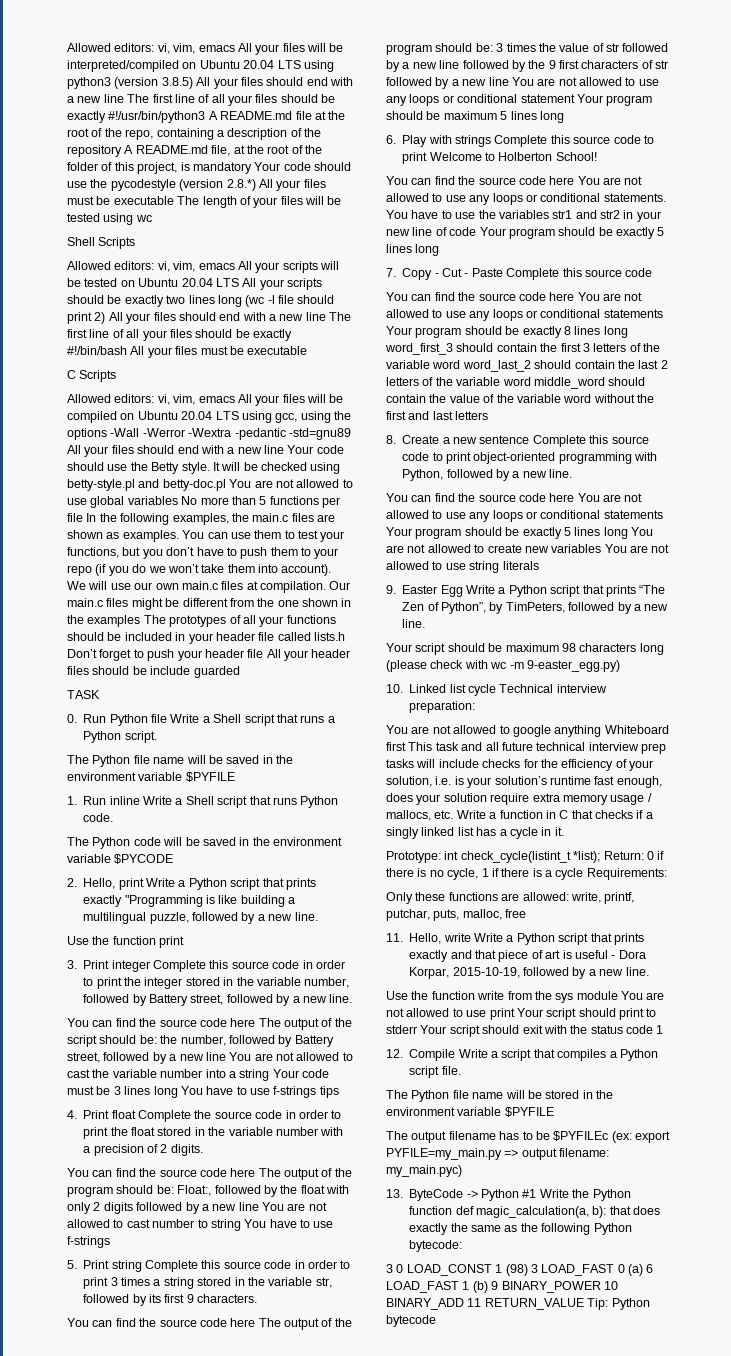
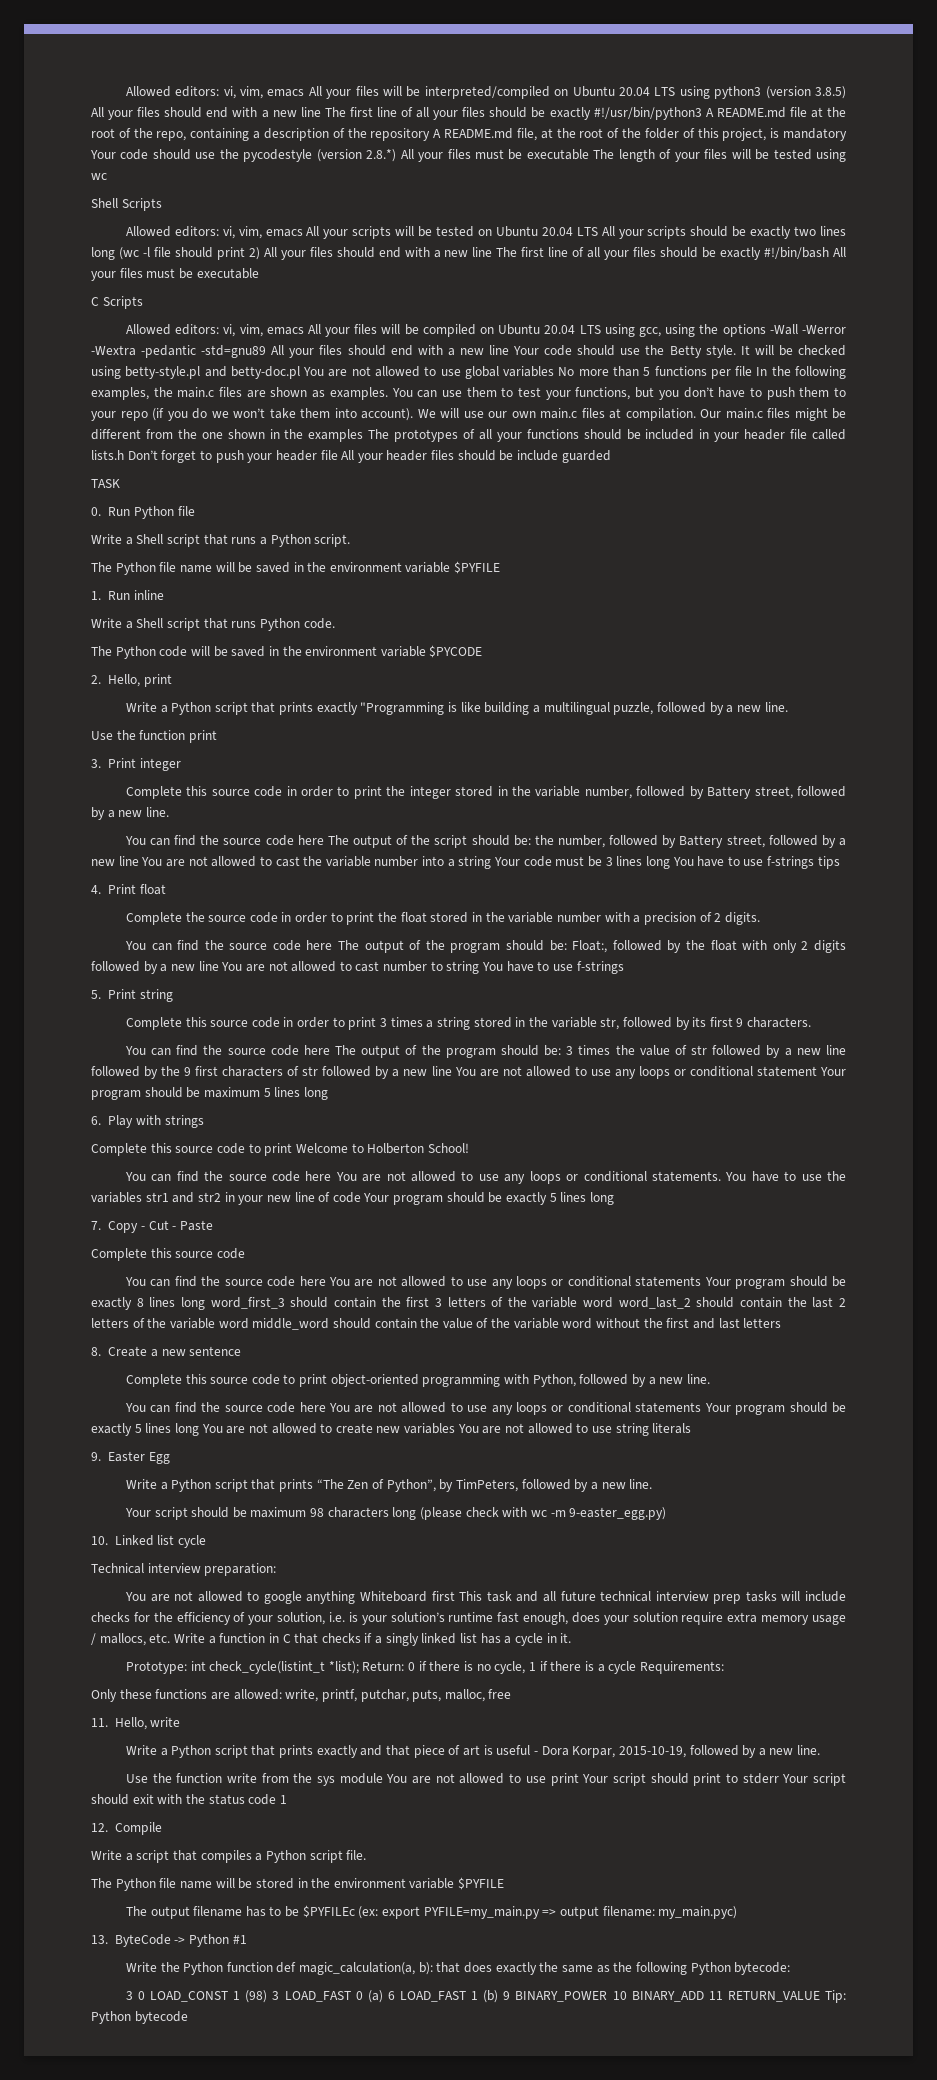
(167, 718) none -> (195, 511) //
(140, 800) none -> (165, 595) //
(144, 884) none -> (173, 680) //
(150, 966) none -> (182, 764) //
(136, 1114) none -> (167, 889) //
(142, 1266) none -> (174, 995) //
(491, 141) none -> (204, 1121) //
(503, 272) none -> (214, 1225) //
(530, 439) none -> (242, 1351) //
(463, 591) none -> (171, 1458) //
(496, 690) none -> (207, 1541) //
(471, 937) none -> (181, 1722) //
(456, 1055) none -> (162, 1828) //
(537, 1193) none -> (247, 1939) //

